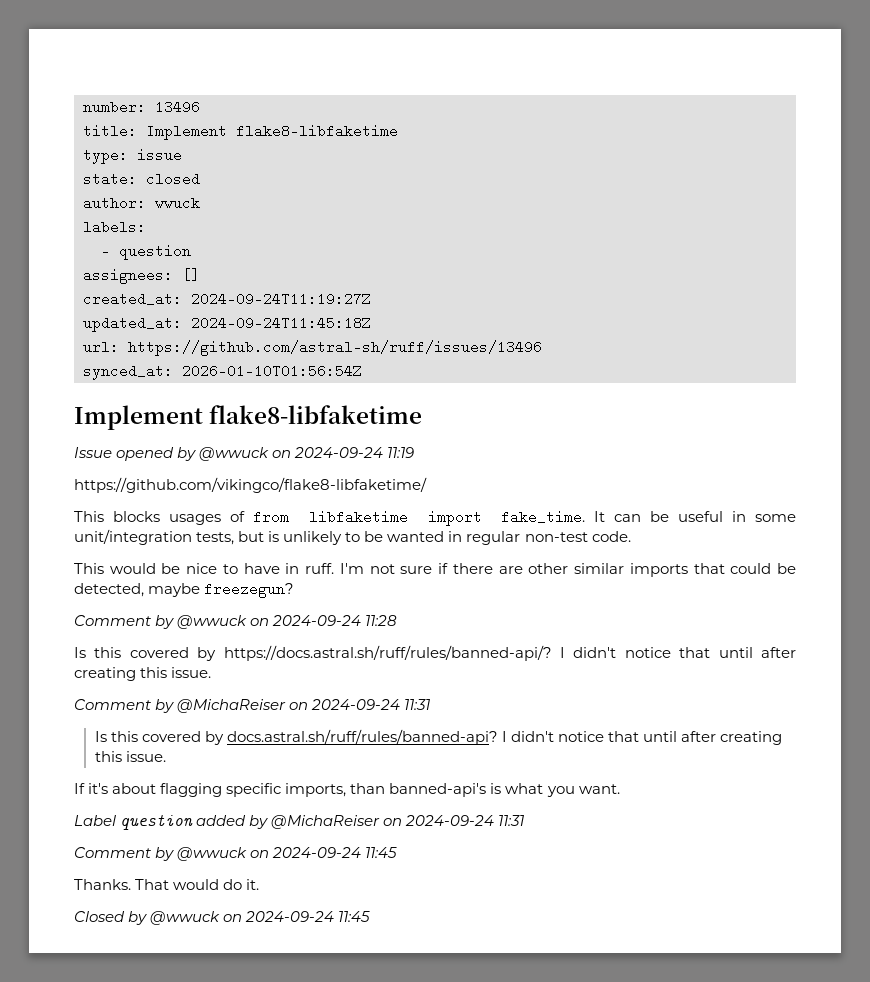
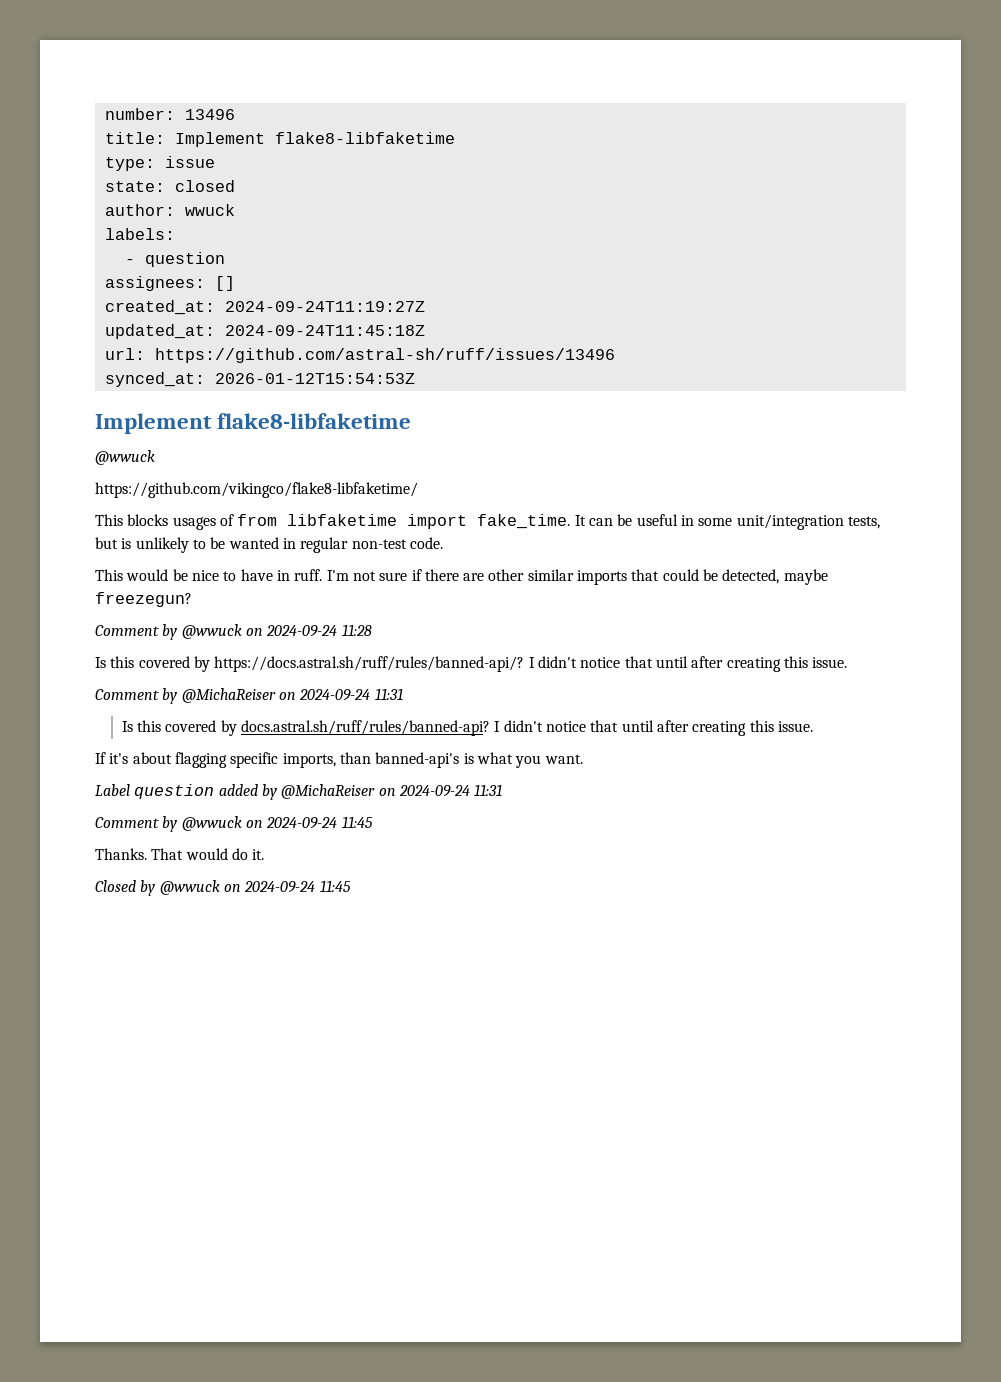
[182,364,362,378] [74,405,423,430] [74,447,415,461] 2026-01-10T01:56:54Z // Implement flake8-libfaketime // Issue opened by @wwuck on 2024-09-24 11:19 -> [214,373,415,384] [95,413,412,434] [95,450,155,465] 2026-01-12T15:54:53Z // Implement flake8-libfaketime // @wwuck

